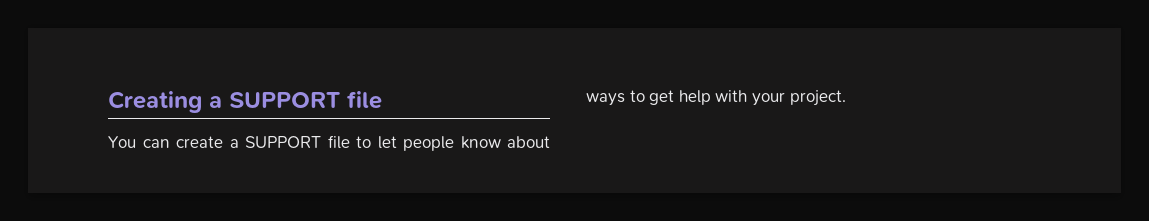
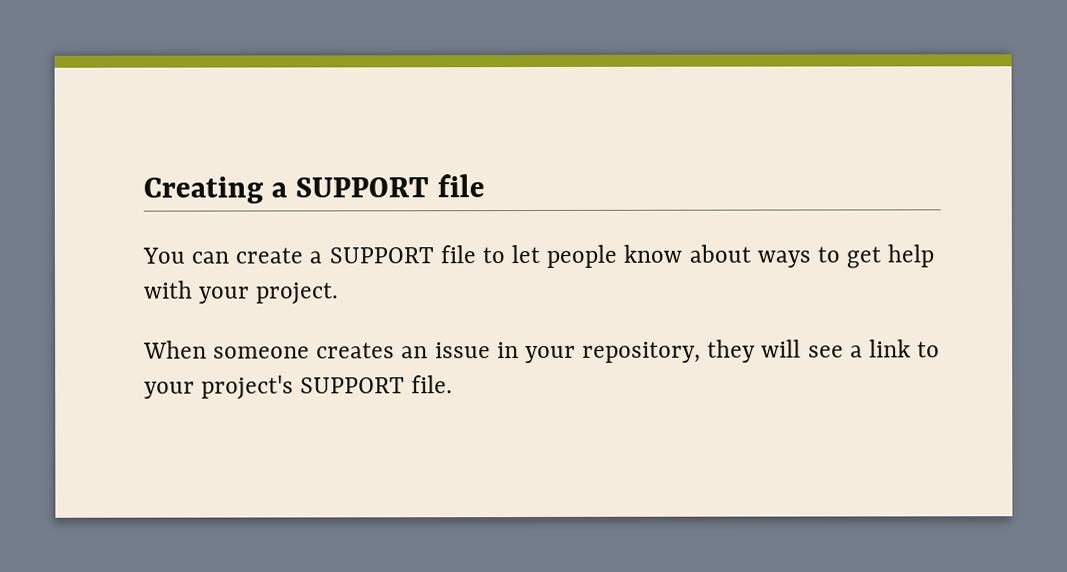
(846, 98) none -> [143,339,941,364] [144,375,454,400] // When someone creates an issue in your repository, they will see a link to your project's SUPPORT file.

